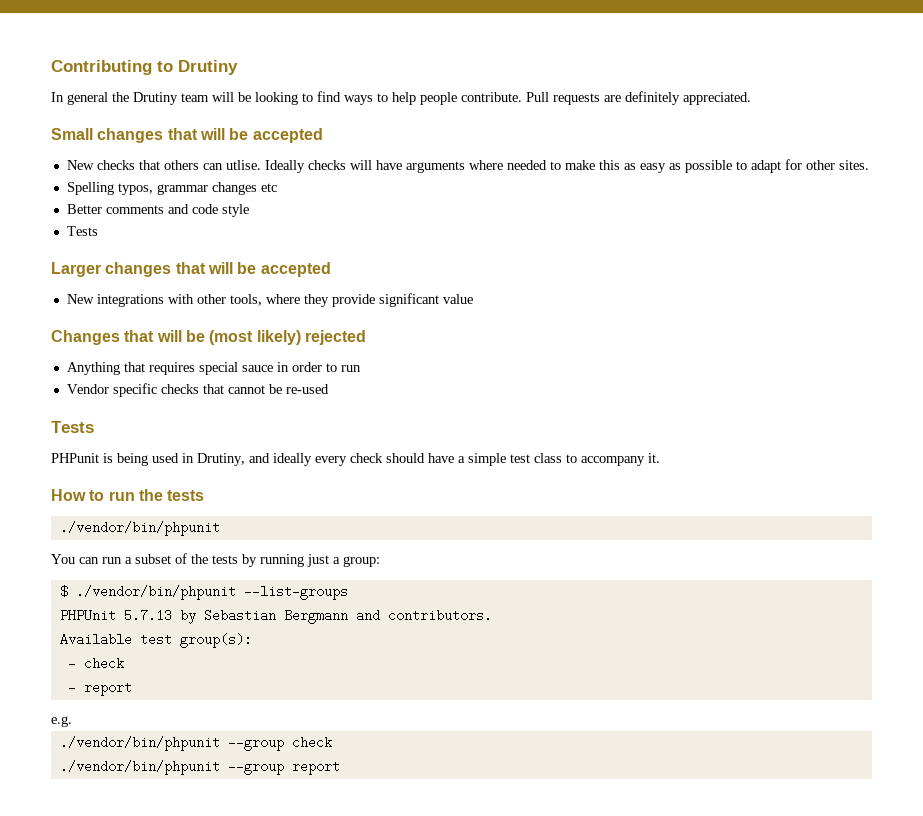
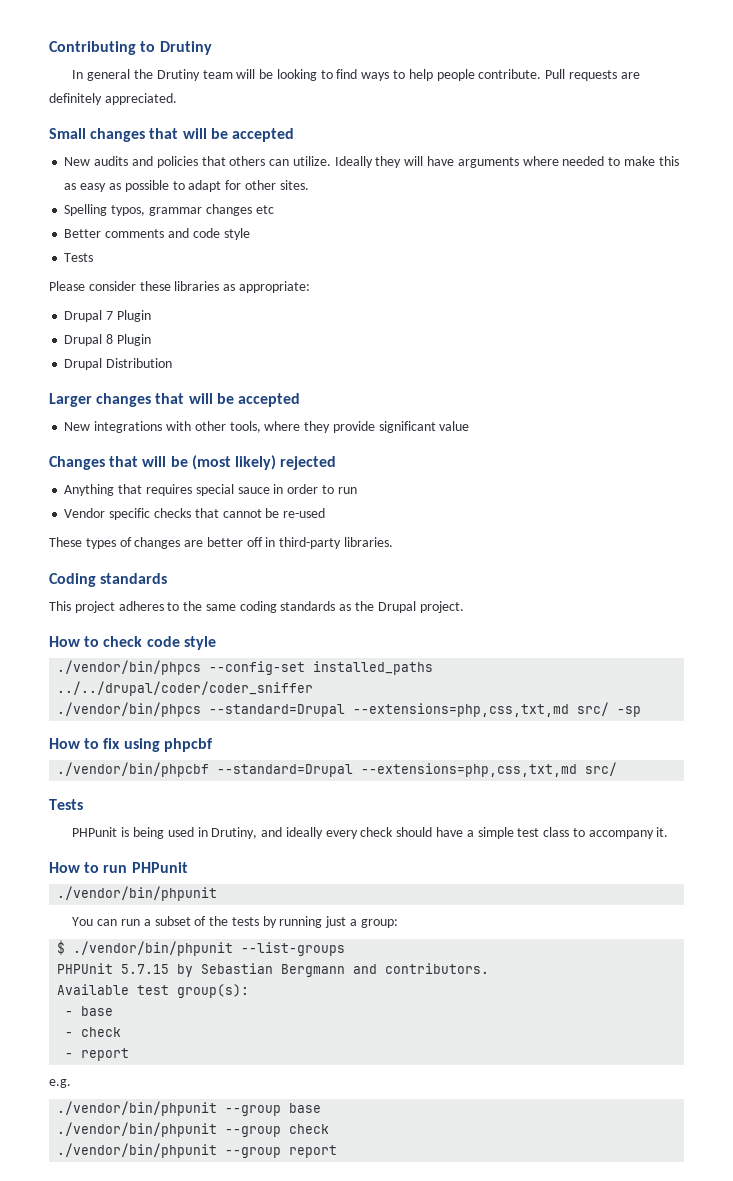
[96,160,346,173] checks that others can utlise. Ideally checks -> [94,156,402,168] audits and policies that others can utilize. Ideally they
(98, 231) none -> [49,281,310,293] [64,310,151,322] [64,334,151,346] [64,358,173,370] // Please consider these libraries as appropriate: // Drupal 7 Plugin // Drupal 8 Plugin // Drupal Distribution
(329, 389) none -> [49,537,394,549] [49,573,168,587] [49,601,464,613] [49,636,216,650] [57,660,434,675] [57,681,314,696] [57,702,642,717] [49,738,213,752] [57,762,618,777] // These types of changes are better off in third-party libraries. // Coding standards // This project adheres to the same coding standards as the Drupal project. // How to check code style // ./vendor/bin/phpcs --config-set installed_paths ../../drupal/coder/coder_sniffer // ./vendor/bin/phpcs --standard=Drupal --extensions=php,css,txt,md src/ -sp // How to fix using phpcbf // ./vendor/bin/phpcbf --standard=Drupal --extensions=php,css,txt,md src/
[138,489,205,501] the tests -> [131,862,188,873] PHPunit
[123,609,172,622] 5.7.13 -> [121,964,170,974] 5.7.15
(252, 640) none -> [65,1006,114,1016] // - base
(72, 721) none -> [57,1101,322,1116] // ./vendor/bin/phpunit --group base

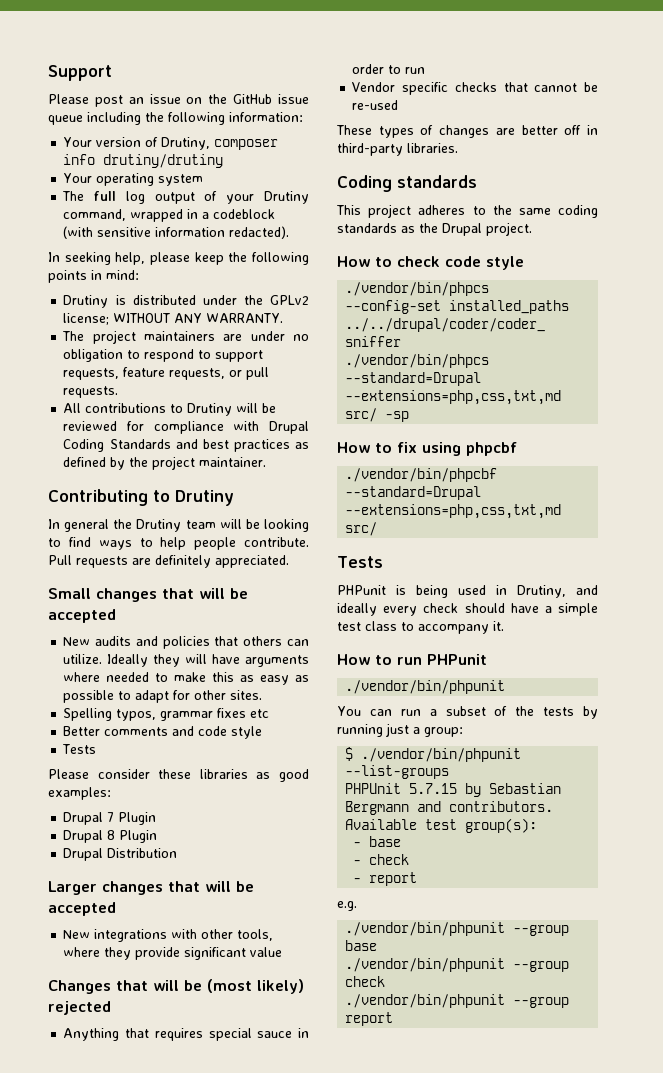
(49, 48) none -> [48,65,112,81] [48,94,309,107] [48,112,303,125] [63,137,279,150] [63,154,224,168] [63,173,204,186] [62,191,309,204] [63,209,276,222] [63,226,290,239] [48,252,309,265] [48,270,139,283] [63,295,309,308] [63,313,284,325] [62,330,309,344] [63,349,264,362] [63,367,270,380] [63,386,119,398] [63,403,277,416] [63,421,309,434] [63,439,309,452] [63,456,267,470] Support // Please post an issue on the GitHub issue queue including the following information: // Your version of Drutiny, composer info drutiny/drutiny // Your operating system // The full log output of your Drutiny command, wrapped in a codeblock (with sensitive information redacted). // In seeking help, please keep the following points in mind: // Drutiny is distributed under the GPLv2 license; WITHOUT ANY WARRANTY. // The project maintainers are under no obligation to respond to support requests, feature requests, or pull requests. // All contributions to Drutiny will be reviewed for compliance with Drupal Coding Standards and best practices as defined by the project maintainer. //
[205,204,252,216] changes -> [217,708,247,718] fixes
[238,281,310,293] appropriate: -> [279,769,309,782] [48,787,111,800] good examples:

